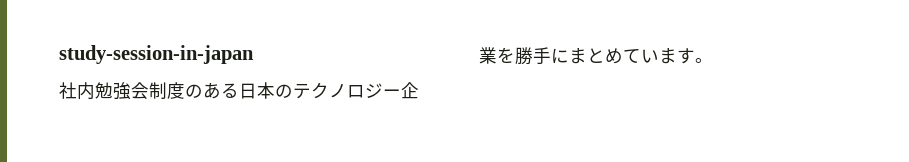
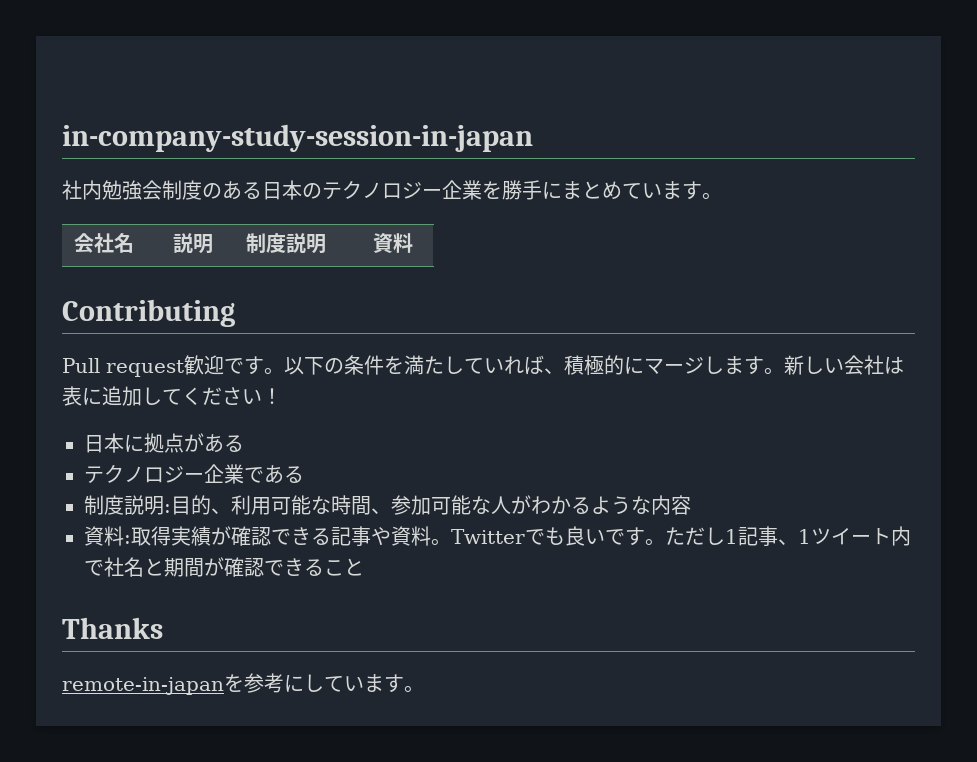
[59,45,254,64] study-session-in-japan -> [62,124,533,152] in-company-study-session-in-japan
(713, 60) none -> [74,233,135,253] [173,233,214,254] [246,233,327,254] [373,233,414,253] [62,299,235,327] [62,355,904,377] [62,386,282,406] [84,433,244,453] [84,464,304,484] [84,495,691,515] [84,526,911,546] [84,557,364,577] [62,617,163,639] [62,673,424,695] // 会社名 | 説明 | 制度説明 | 資料 // Contributing // Pull request歓迎です。以下の条件を満たしていれば、積極的にマージします。新しい会社は表に追加してください！ // 日本に拠点がある // テクノロジー企業である // 制度説明:目的、利用可能な時間、参加可能な人がわかるような内容 // 資料:取得実績が確認できる記事や資料。Twitterでも良いです。ただし1記事、1ツイート内で社名と期間が確認できること // Thanks // remote-in-japanを参考にしています。

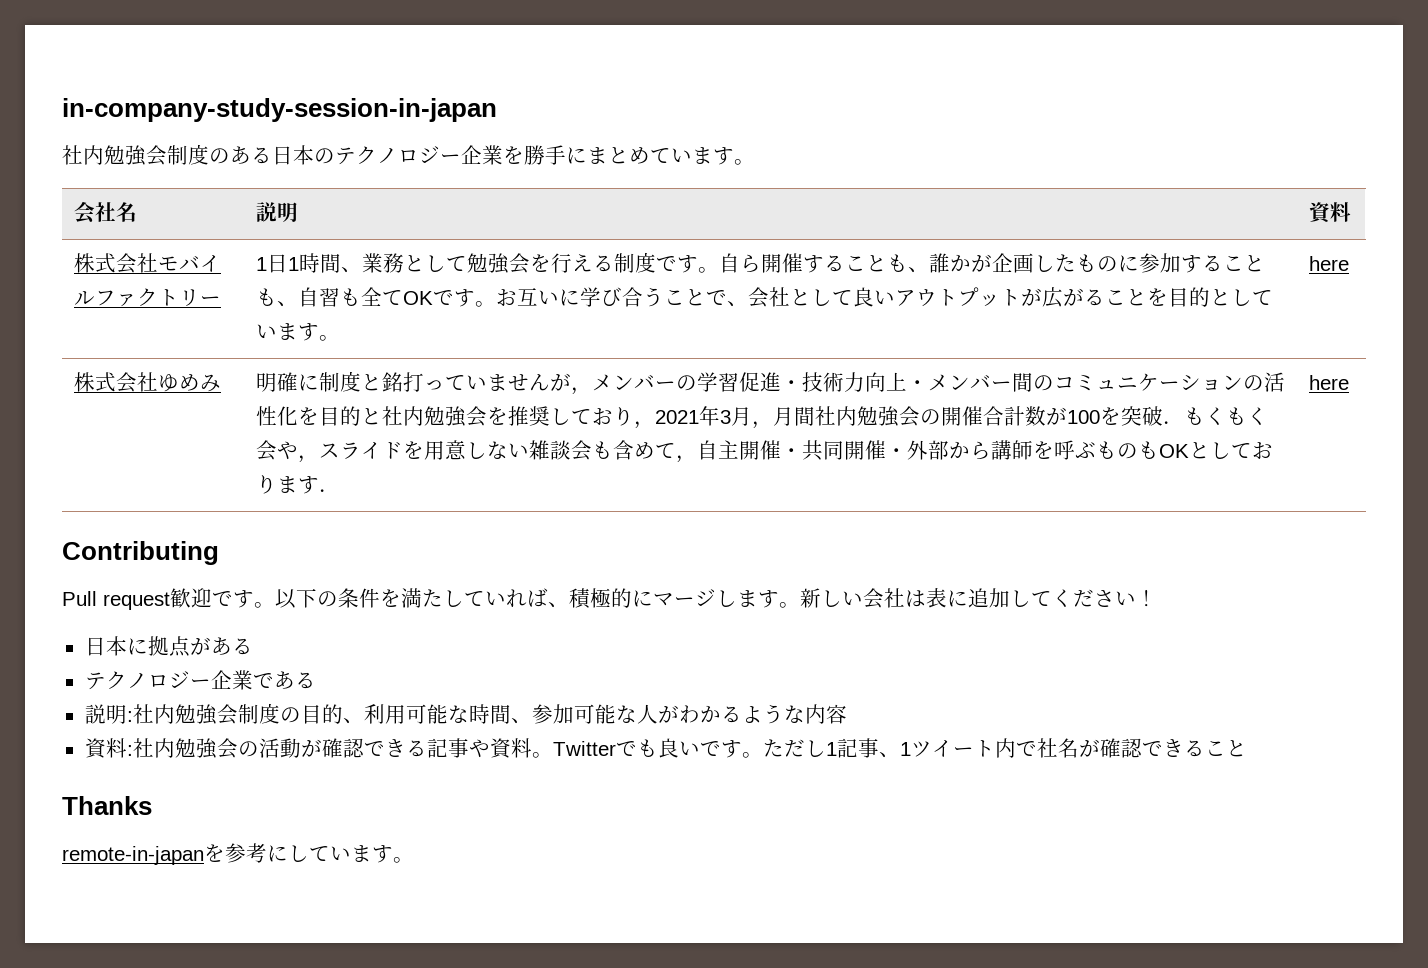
[246,233,327,254] [373,233,414,253] 制度説明 | 資料 -> [1309,202,1352,224] [74,253,222,274] [74,288,222,307] [256,252,1266,274] [256,287,1274,308] [256,323,341,341] [1309,256,1350,271] [74,372,222,393] [256,371,1286,395] [256,406,1269,429] [256,440,1274,463] [256,475,341,494] [1309,375,1350,390] 資料 // 株式会社モバイルファクトリー | 1日1時間、業務として勉強会を行える制度です。自ら開催することも、誰かが企画したものに参加することも、自習も全てOKです。お互いに学び合うことで、会社として良いアウトプットが広がることを目的としています。 | here // 株式会社ゆめみ | 明確に制度と銘打っていませんが，メンバーの学習促進・技術力向上・メンバー間のコミュニケーションの活性化を目的と社内勉強会を推奨しており，2021年3月，月間社内勉強会の開催合計数が100を突破．もくもく会や，スライドを用意しない雑談会も含めて，自主開催・共同開催・外部から講師を呼ぶものもOKとしております． | here
[84,495,124,515] 制度 -> (316, 680) none
(171, 508) none -> [132,703,301,725] 社内勉強会制度の
[131,526,211,546] 取得実績 -> [132,738,301,759] 社内勉強会の活動
[144,558,204,577] と期間 -> (1079, 748) none

